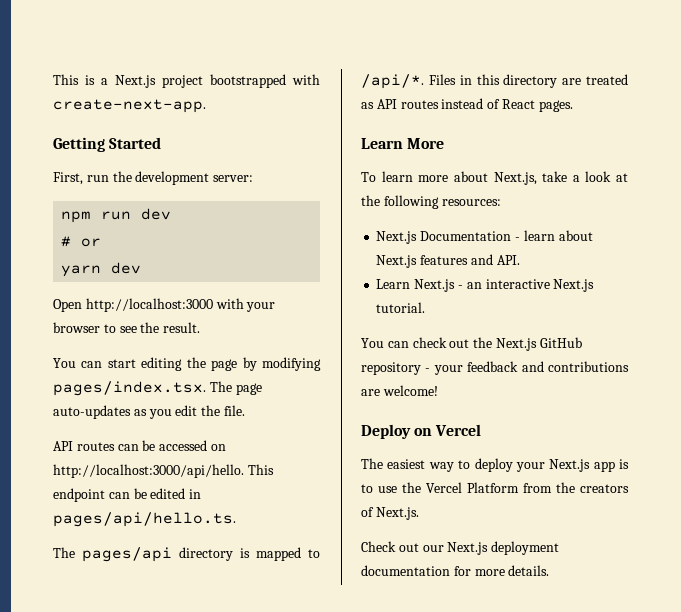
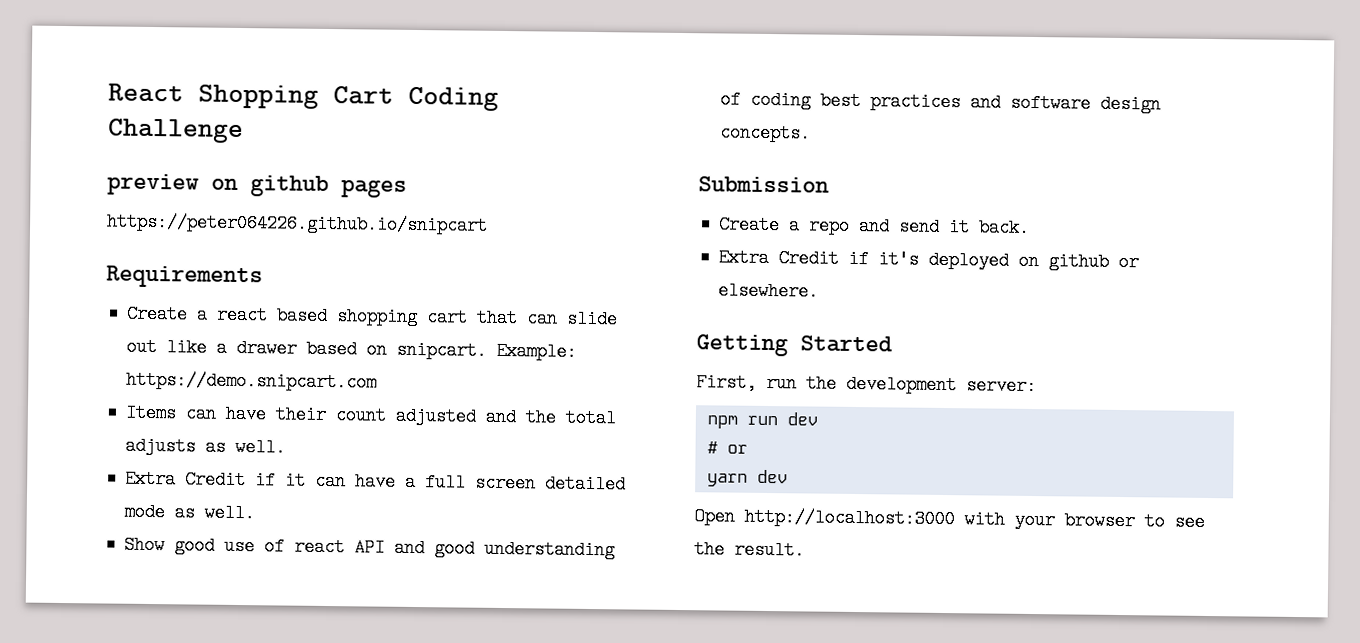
[53,74,320,88] [53,99,206,113] This is a Next.js project bootstrapped with create-next-app. -> [108,83,499,111] [108,118,244,144] [107,173,407,198] [106,212,488,235] [106,265,263,289] [126,304,619,329] [126,337,578,361] [126,370,378,392] [125,403,618,428] [125,436,287,457] [125,469,627,494] [124,502,256,523] [124,535,616,560] [720,90,1162,114] [720,123,812,143] [698,176,829,193] [719,215,1031,237] [718,248,1140,272] [718,281,820,301] React Shopping Cart Coding Challenge // preview on github pages // https://peter064226.github.io/snipcart // Requirements // Create a react based shopping cart that can slide out like a drawer based on snipcart. Example: https://demo.snipcart.com // Items can have their count adjusted and the total adjusts as well. // Extra Credit if it can have a full screen detailed mode as well. // Show good use of react API and good understanding of coding best practices and software design concepts. // Submission // Create a repo and send it back. // Extra Credit if it's deployed on github or elsewhere.
[53,357,321,371] [53,381,262,396] [53,405,245,419] [53,440,226,451] [53,464,274,478] [53,488,202,502] [53,512,236,527] [53,547,320,562] [361,74,628,89] [361,98,573,112] [361,138,445,149] [361,171,628,185] [361,195,501,209] [376,230,593,244] [376,254,520,268] [376,279,595,292] [376,302,426,313] [361,337,582,351] [361,361,629,375] [361,385,438,396] [361,424,482,439] [361,458,629,472] [361,482,629,493] [361,507,419,520] [361,541,560,555] [361,565,550,576] // You can start editing the page by modifying pages/index.tsx. The page auto-updates as you edit the file. // API routes can be accessed on http://localhost:3000/api/hello. This endpoint can be edited in pages/api/hello.ts. // The pages/api directory is mapped to /api/*. Files in this directory are treated as API routes instead of React pages. // Learn More // To learn more about Next.js, take a look at the following resources: // Next.js Documentation - learn about Next.js features and API. // Learn Next.js - an interactive Next.js tutorial. // You can check out the Next.js GitHub repository - your feedback and contributions are welcome! // Deploy on Vercel // The easiest way to deploy your Next.js app is to use the Vercel Platform from the creators of Next.js. // Check out our Next.js deployment documentation for more details. -> (805, 550) none

